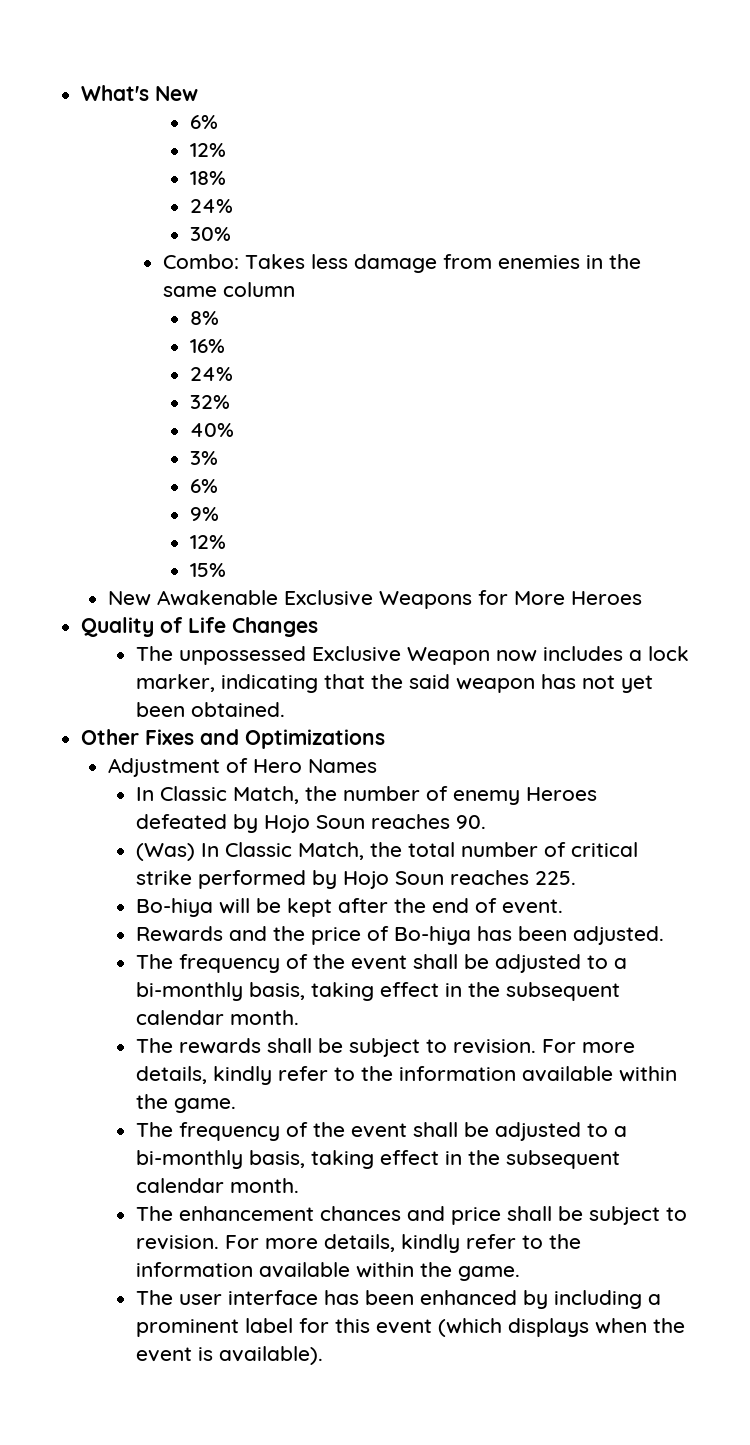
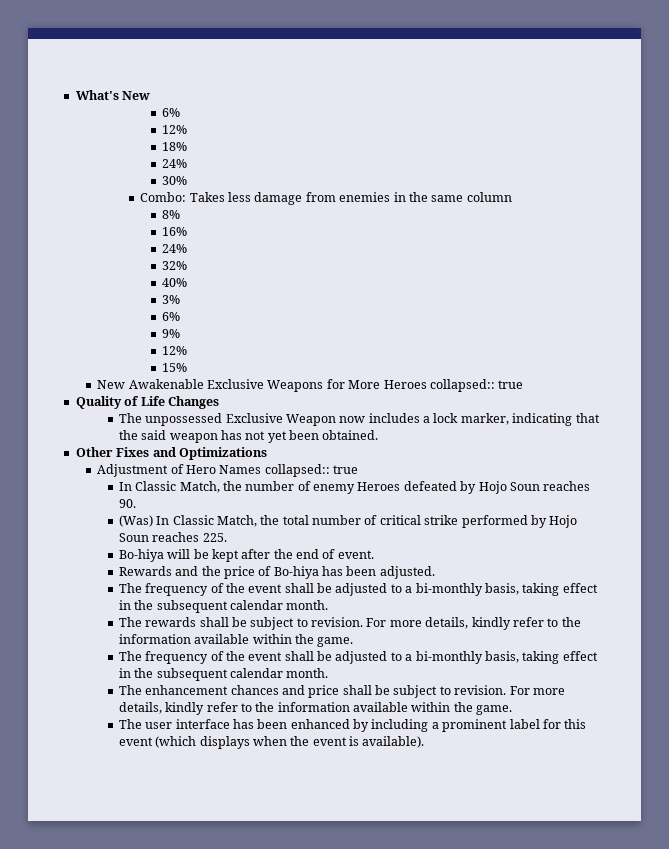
(643, 598) none -> [429,379,524,392] collapsed:: true
(378, 766) none -> [264,464,359,477] collapsed:: true

